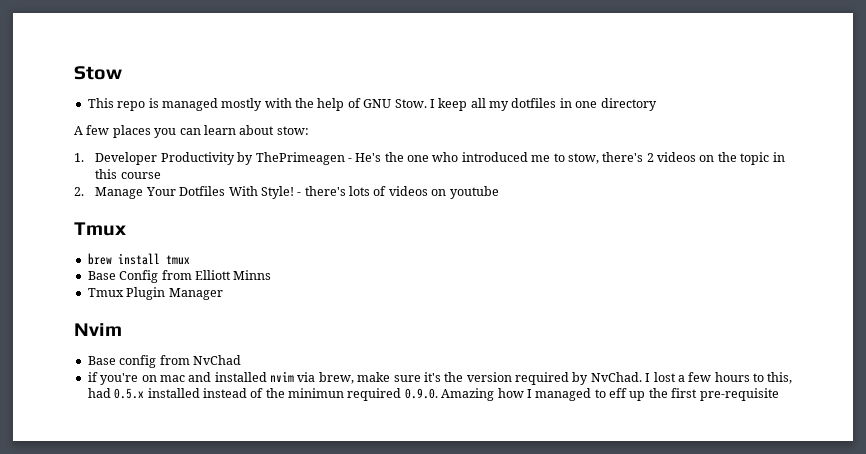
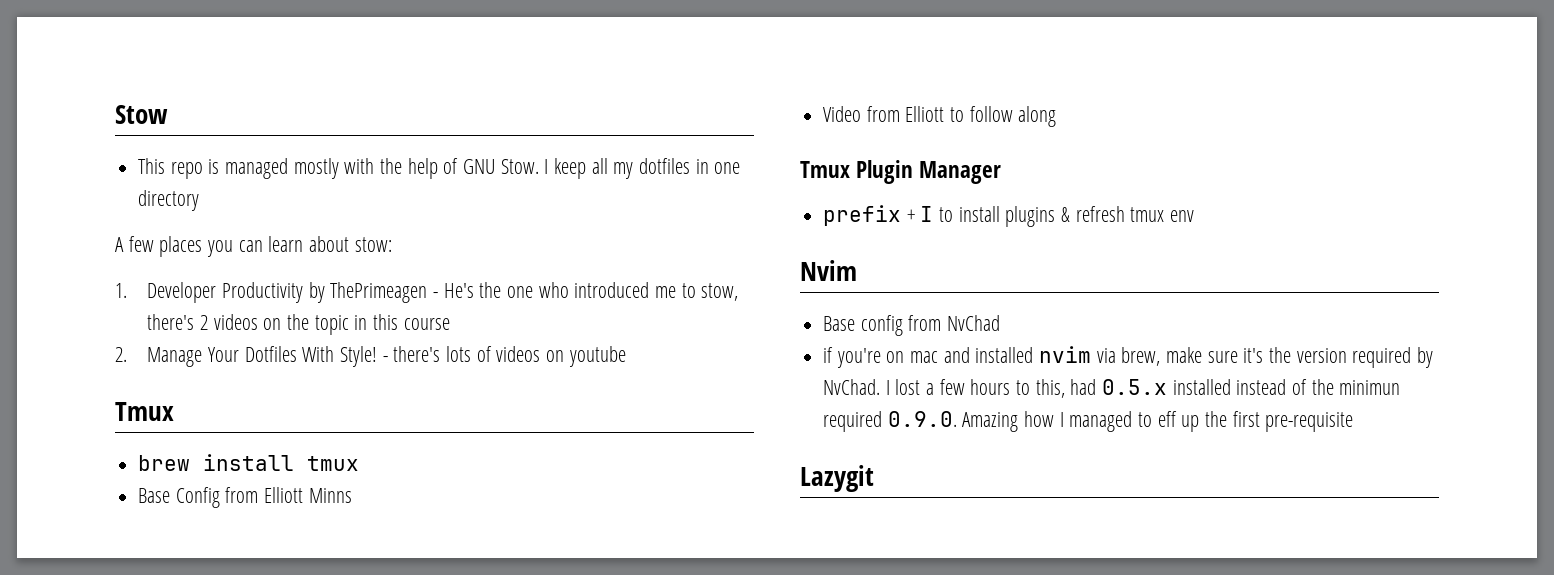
[87,287,223,300] Tmux Plugin Manager -> [823,106,1057,127] [800,160,1002,184] [823,205,1195,227] Video from Elliott to follow along // Tmux Plugin Manager // prefix + I to install plugins & refresh tmux env
(779, 394) none -> [800,465,874,492] // Lazygit

